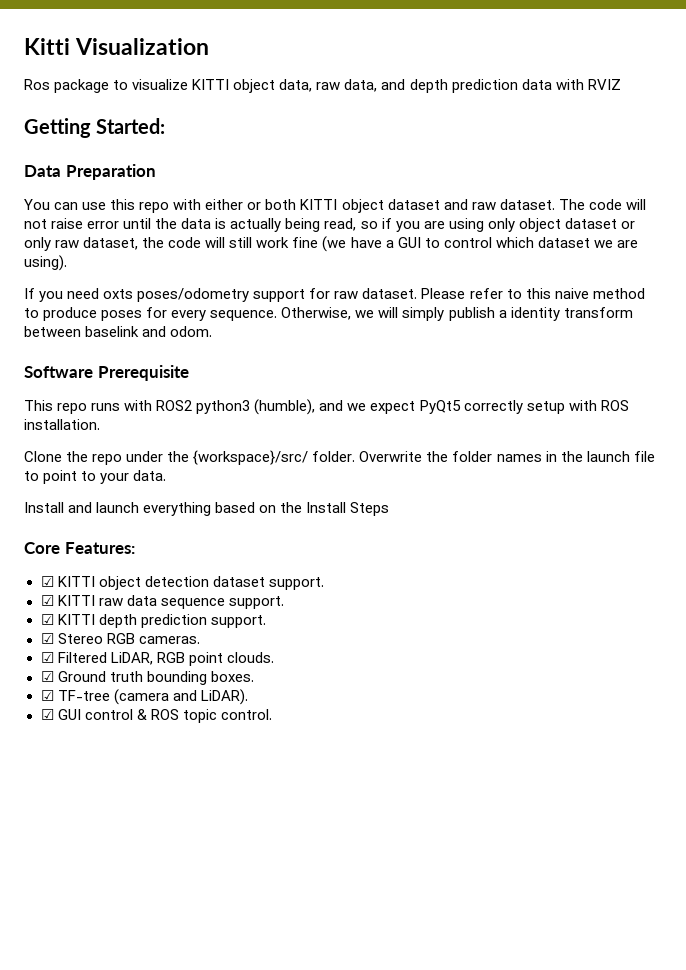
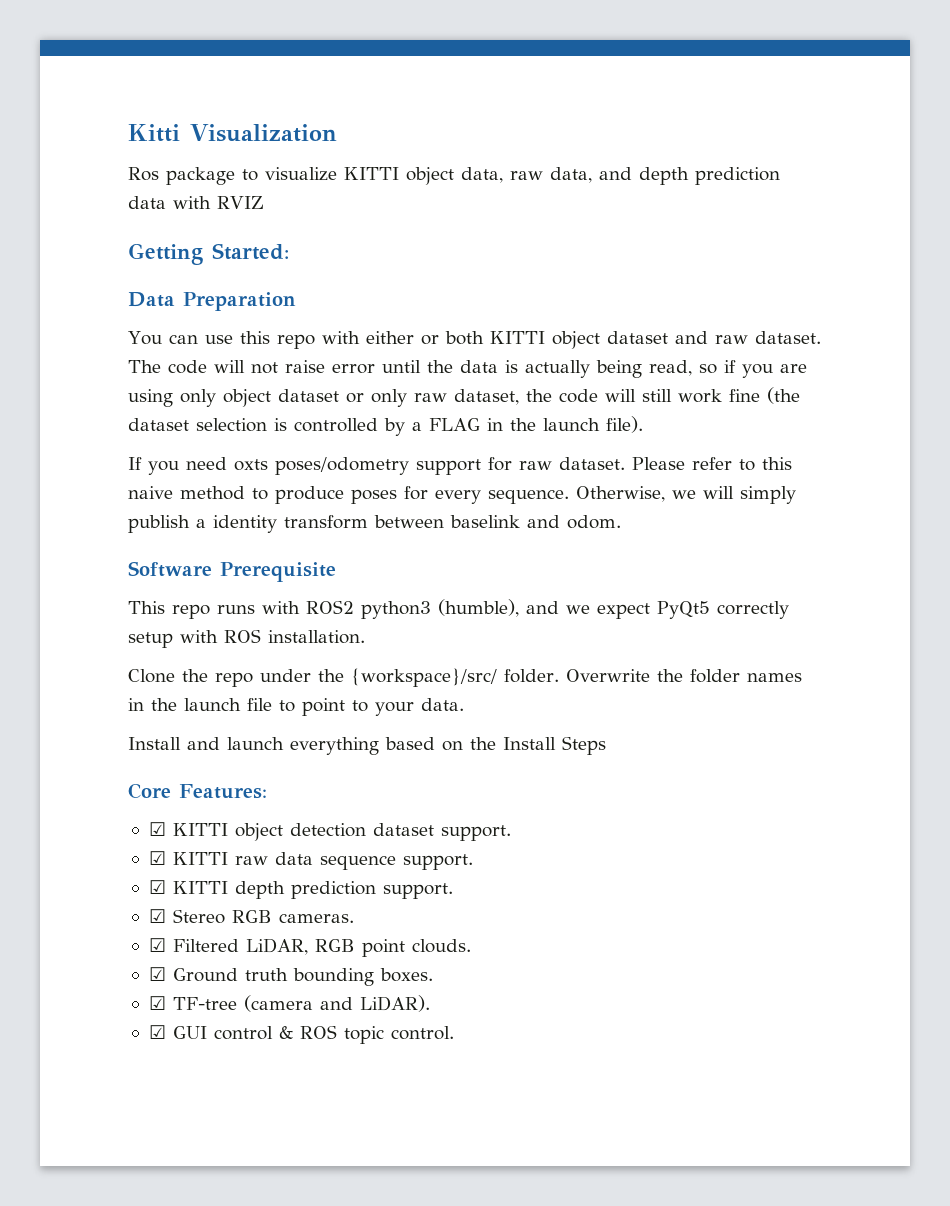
[322,236,638,252] [24,255,67,271] (we have a GUI to control which dataset we are using). -> [767,387,800,404] [128,416,643,436] (the dataset selection is controlled by a FLAG in the launch file).

